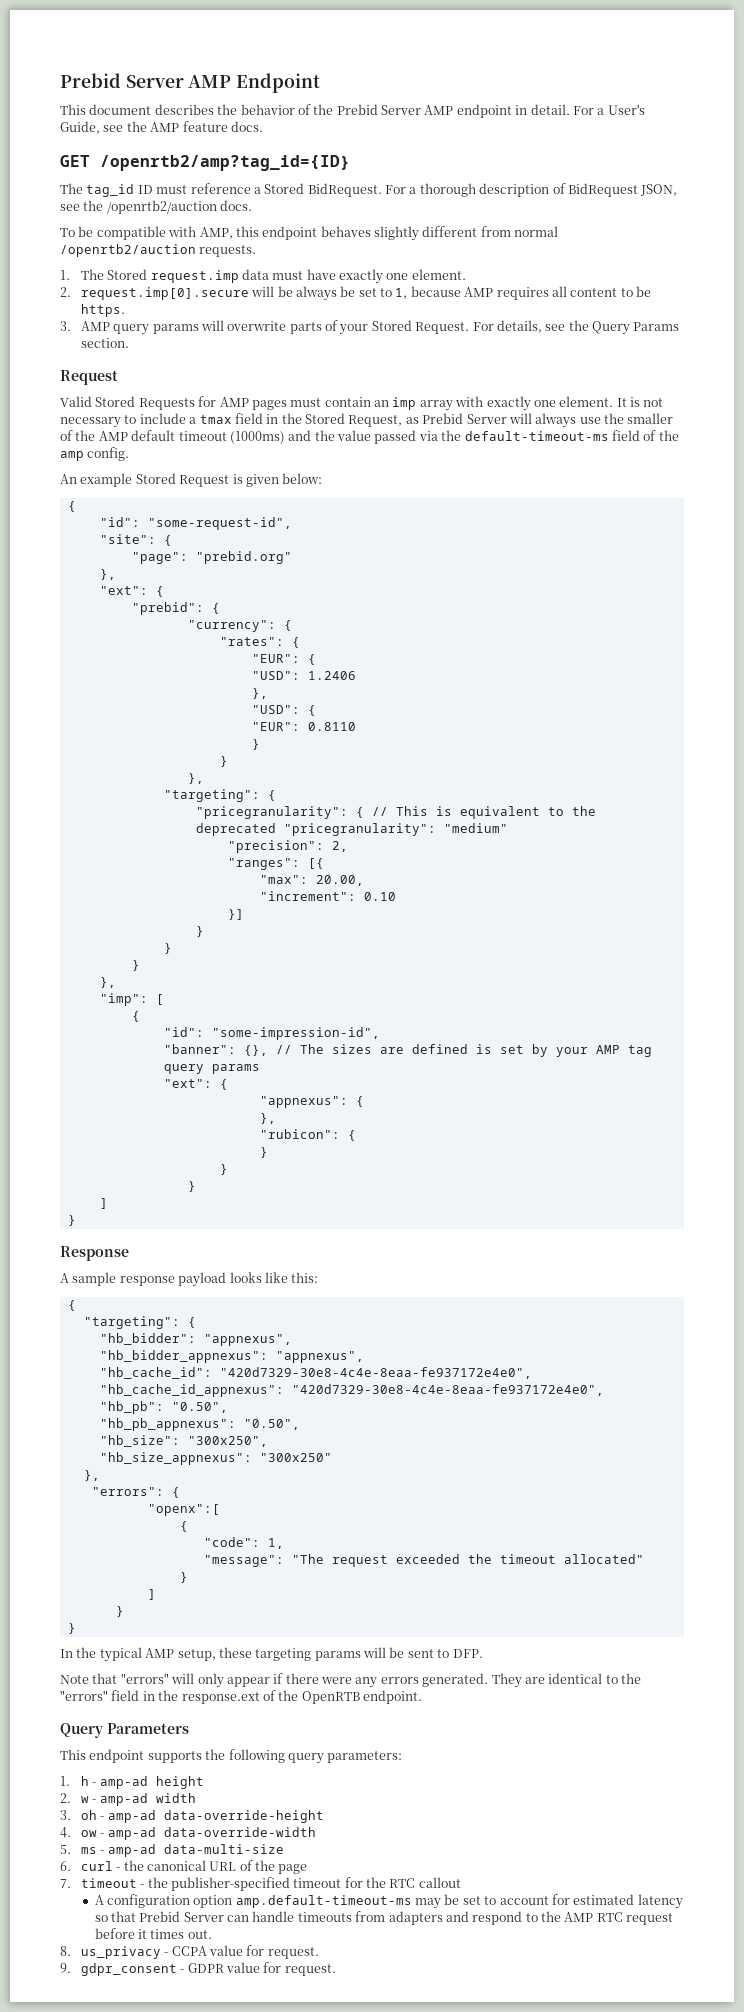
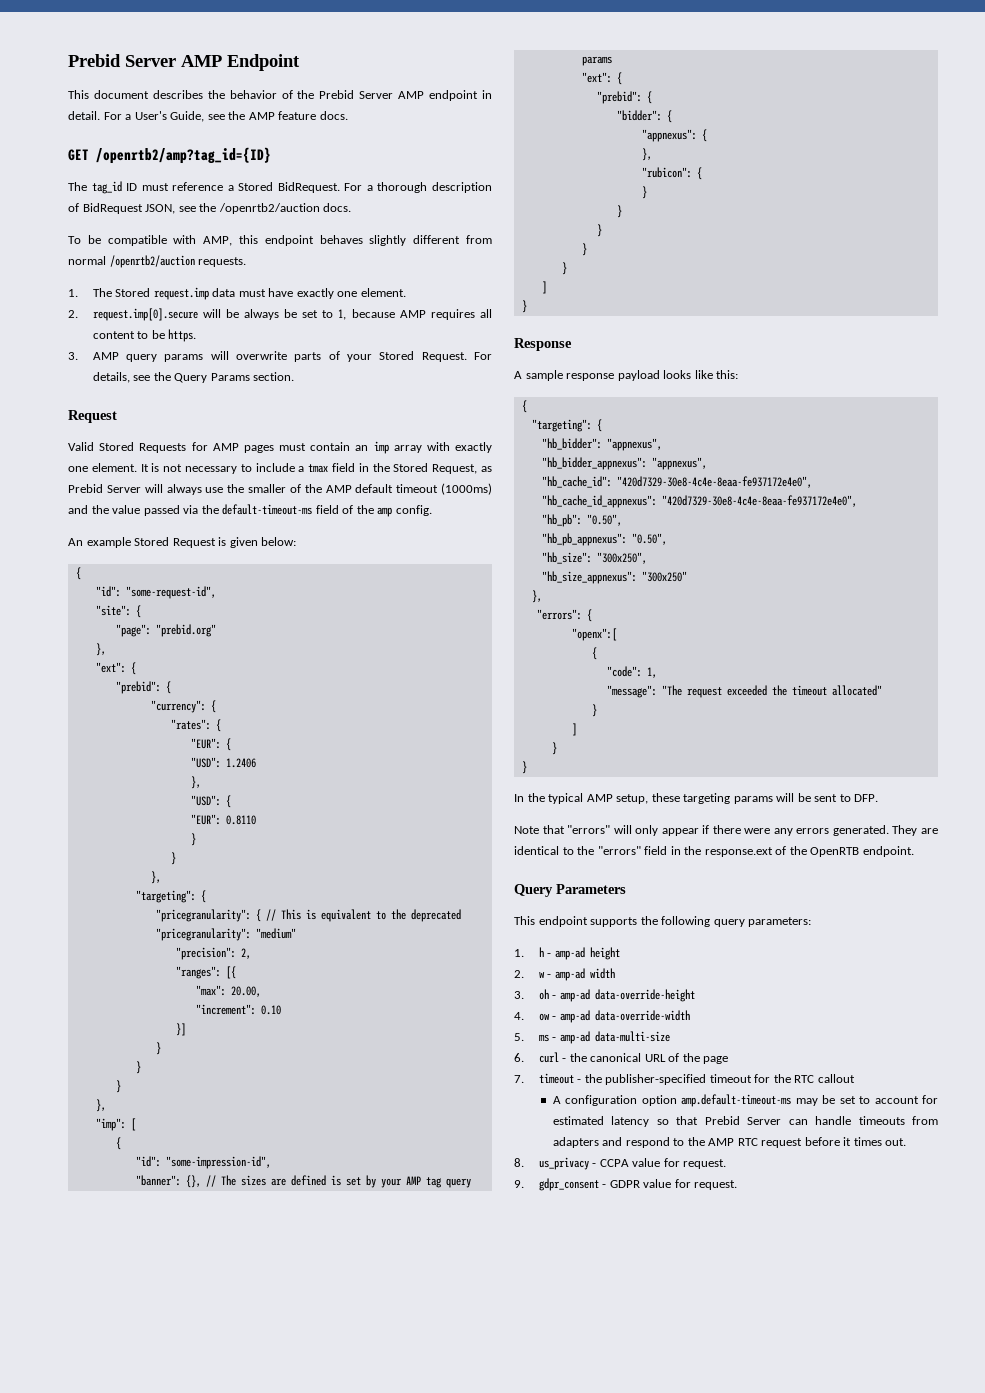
(228, 1084) none -> [596,91,652,104] [616,110,672,123] // "prebid": { // "bidder": {
(196, 1186) none -> [581,243,587,256] [561,262,567,275] // } // }

